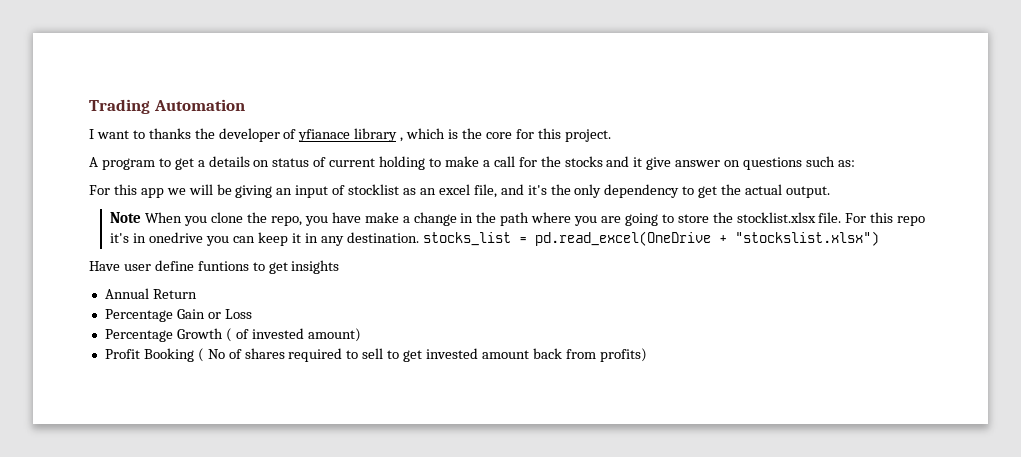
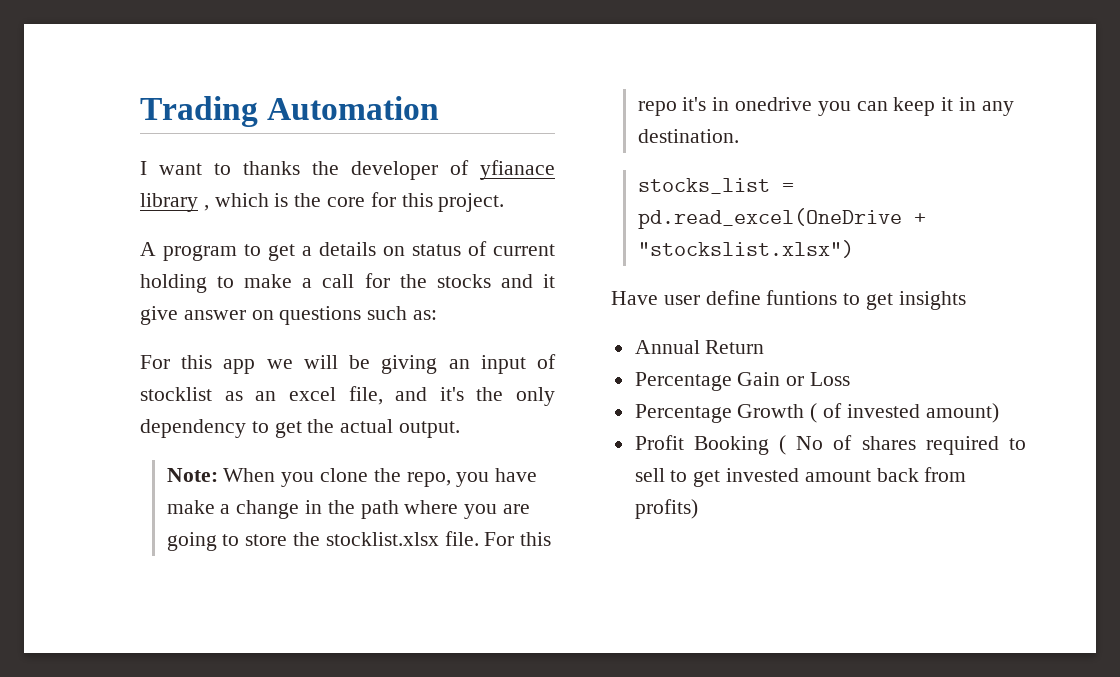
[110,212,142,223] Note -> [166,468,218,482] Note:
(419, 237) none -> (739, 136) //

